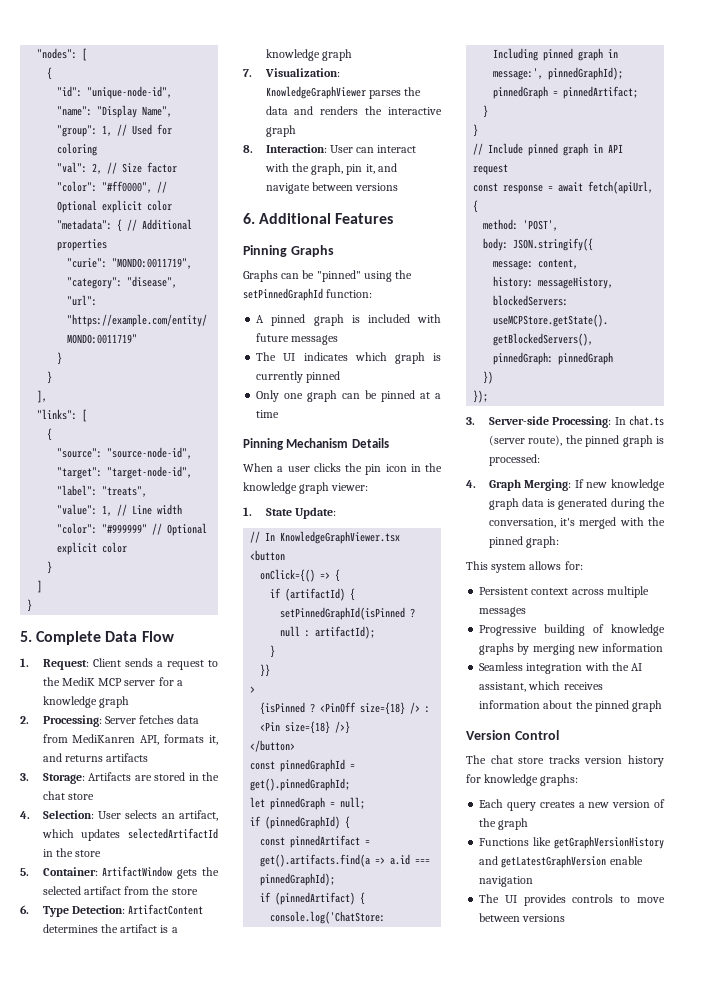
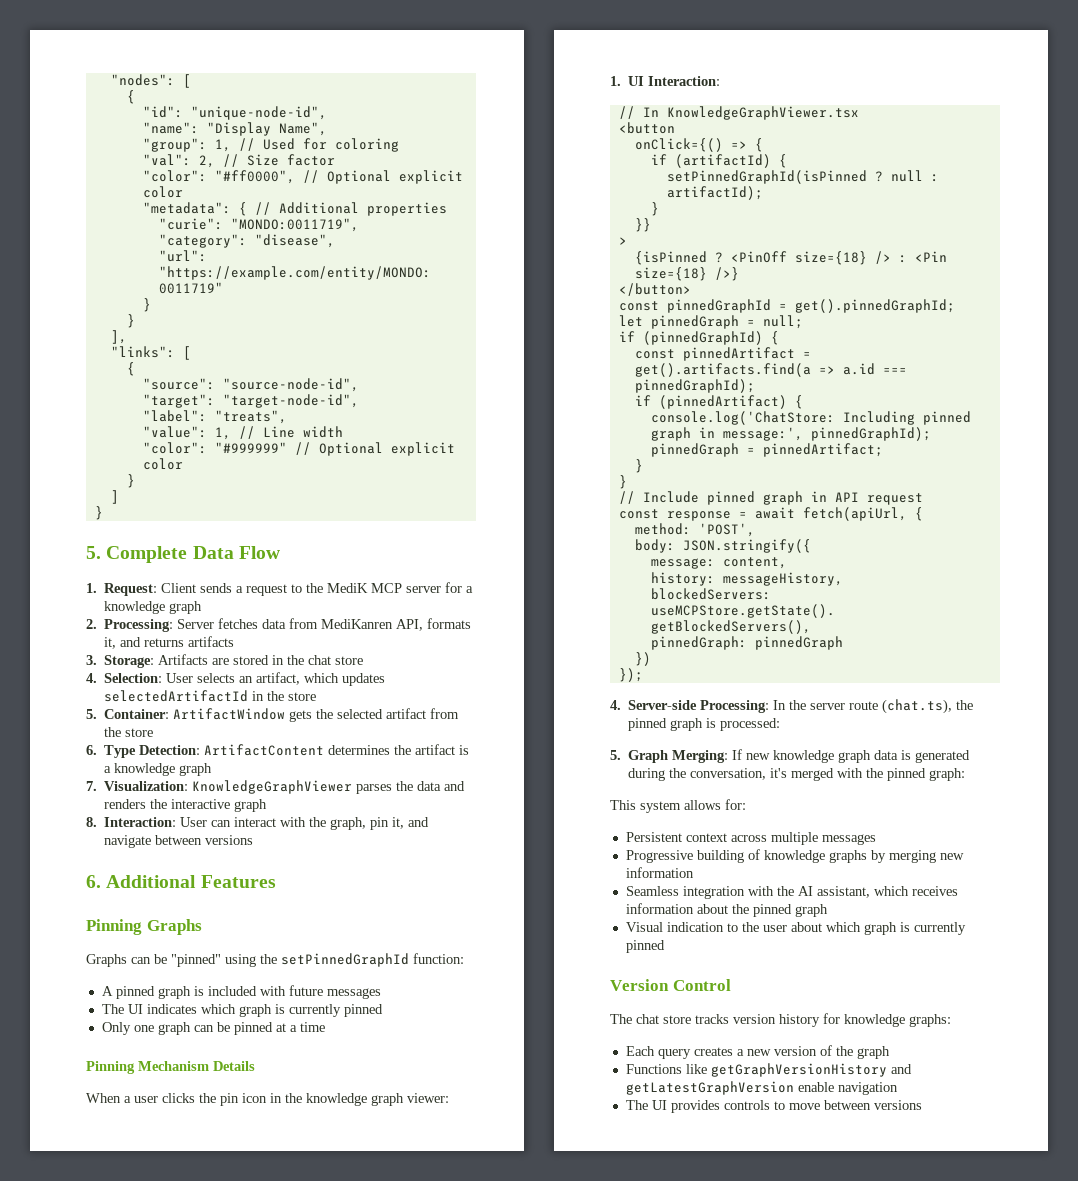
[265,507,336,519] State Update: -> [628,76,721,86] UI Interaction:
[466,417,475,425] 3. -> [610,700,621,710] 4.
[629,415,664,426] [488,435,563,446] chat.ts (server route), -> [789,699,953,714] the server route (chat.ts),
[466,480,476,488] 4. -> [610,750,621,760] 5.
(663, 706) none -> [625,922,966,935] [625,940,665,953] // Visual indication to the user about which graph is currently pinned

